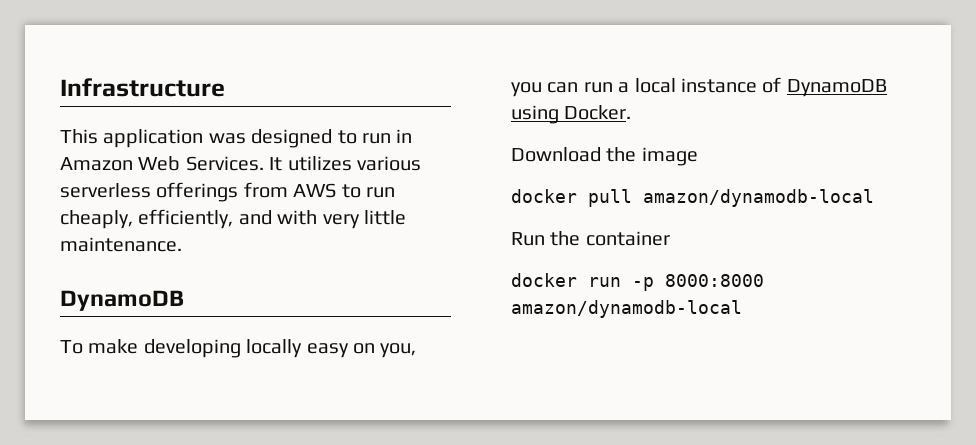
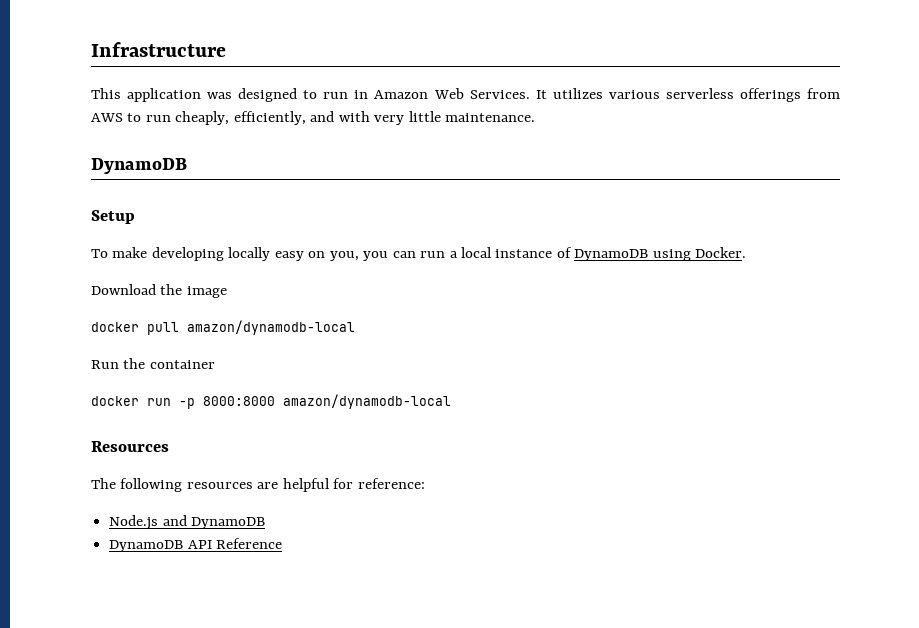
(184, 300) none -> [91,210,135,224] // Setup
(742, 309) none -> [91,441,169,452] [91,478,425,492] [109,515,266,530] [109,538,283,552] // Resources // The following resources are helpful for reference: // Node.js and DynamoDB // DynamoDB API Reference

